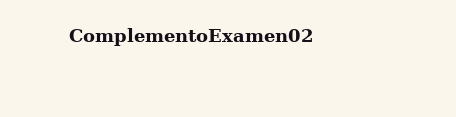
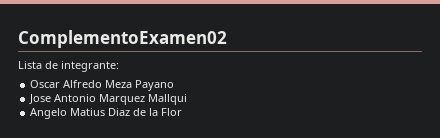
(314, 37) none -> [18,61,119,72] [30,80,175,91] [29,94,188,105] [30,108,183,119] // Lista de integrante: // Oscar Alfredo Meza Payano // Jose Antonio Marquez Mallqui // Angelo Matius Diaz de la Flor

